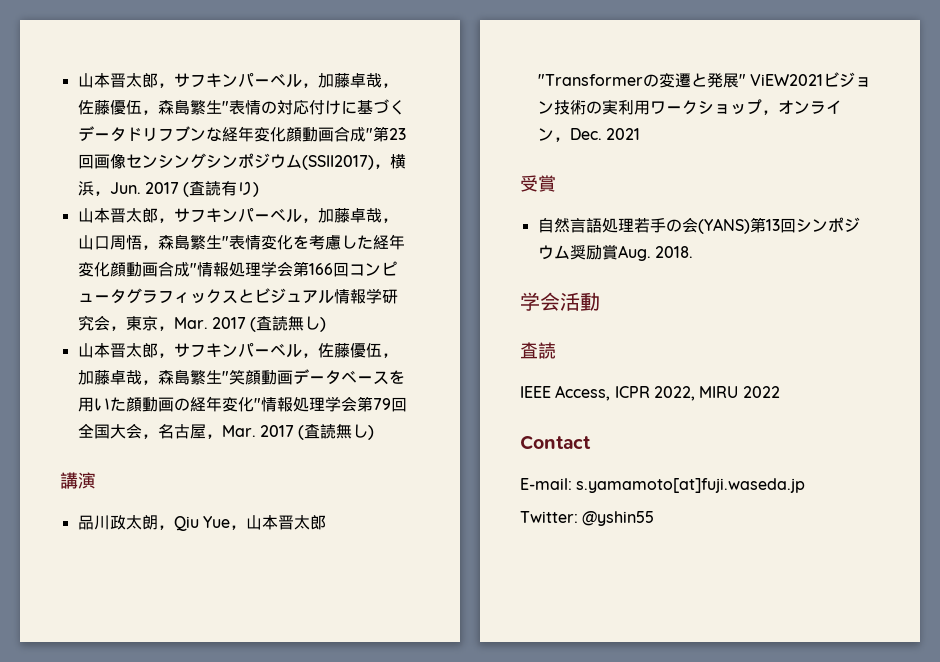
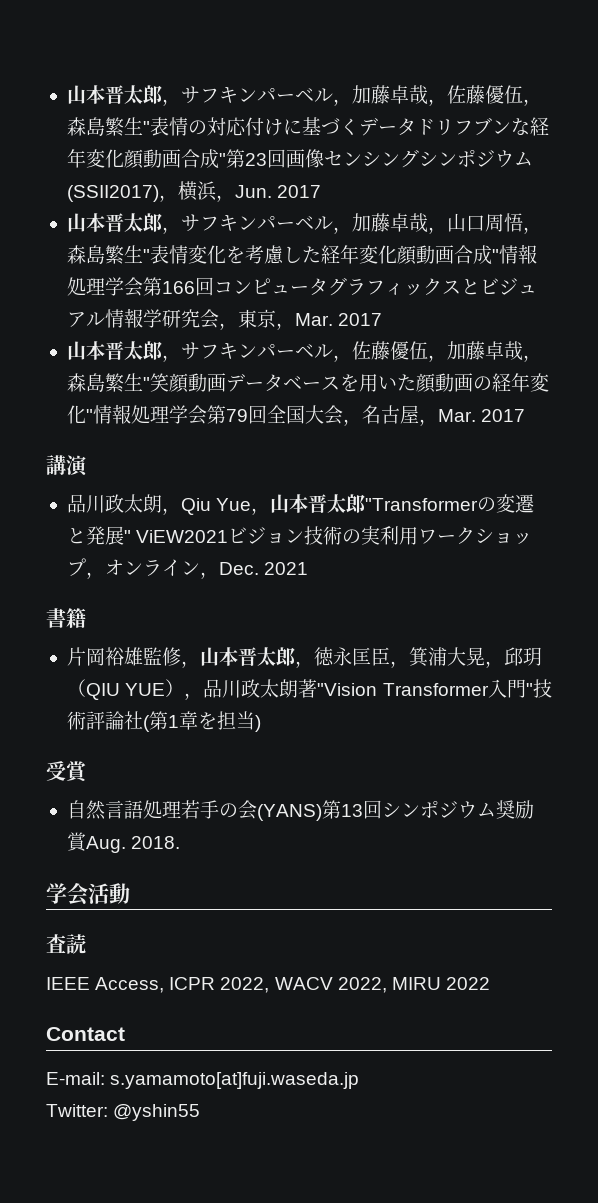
[183,181,260,197] (査読有り) -> (322, 191) none
[250,316,327,332] (査読無し) -> (383, 319) none
[298,424,375,440] (査読無し) -> (526, 415) none
(640, 134) none -> [46,608,86,628] [66,647,542,668] [66,679,552,700] [66,711,261,732] // 書籍 // 片岡裕雄監修，山本晋太郎，徳永匡臣，箕浦大晃，邱玥（QIU YUE），品川政太朗著"Vision Transformer入門"技術評論社(第1章を担当)
(695, 393) none -> [274,977,387,993] WACV 2022,

